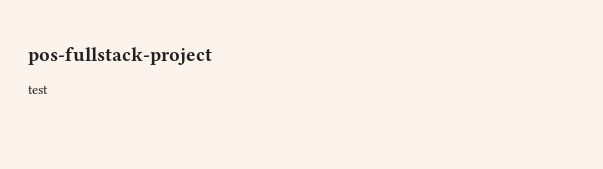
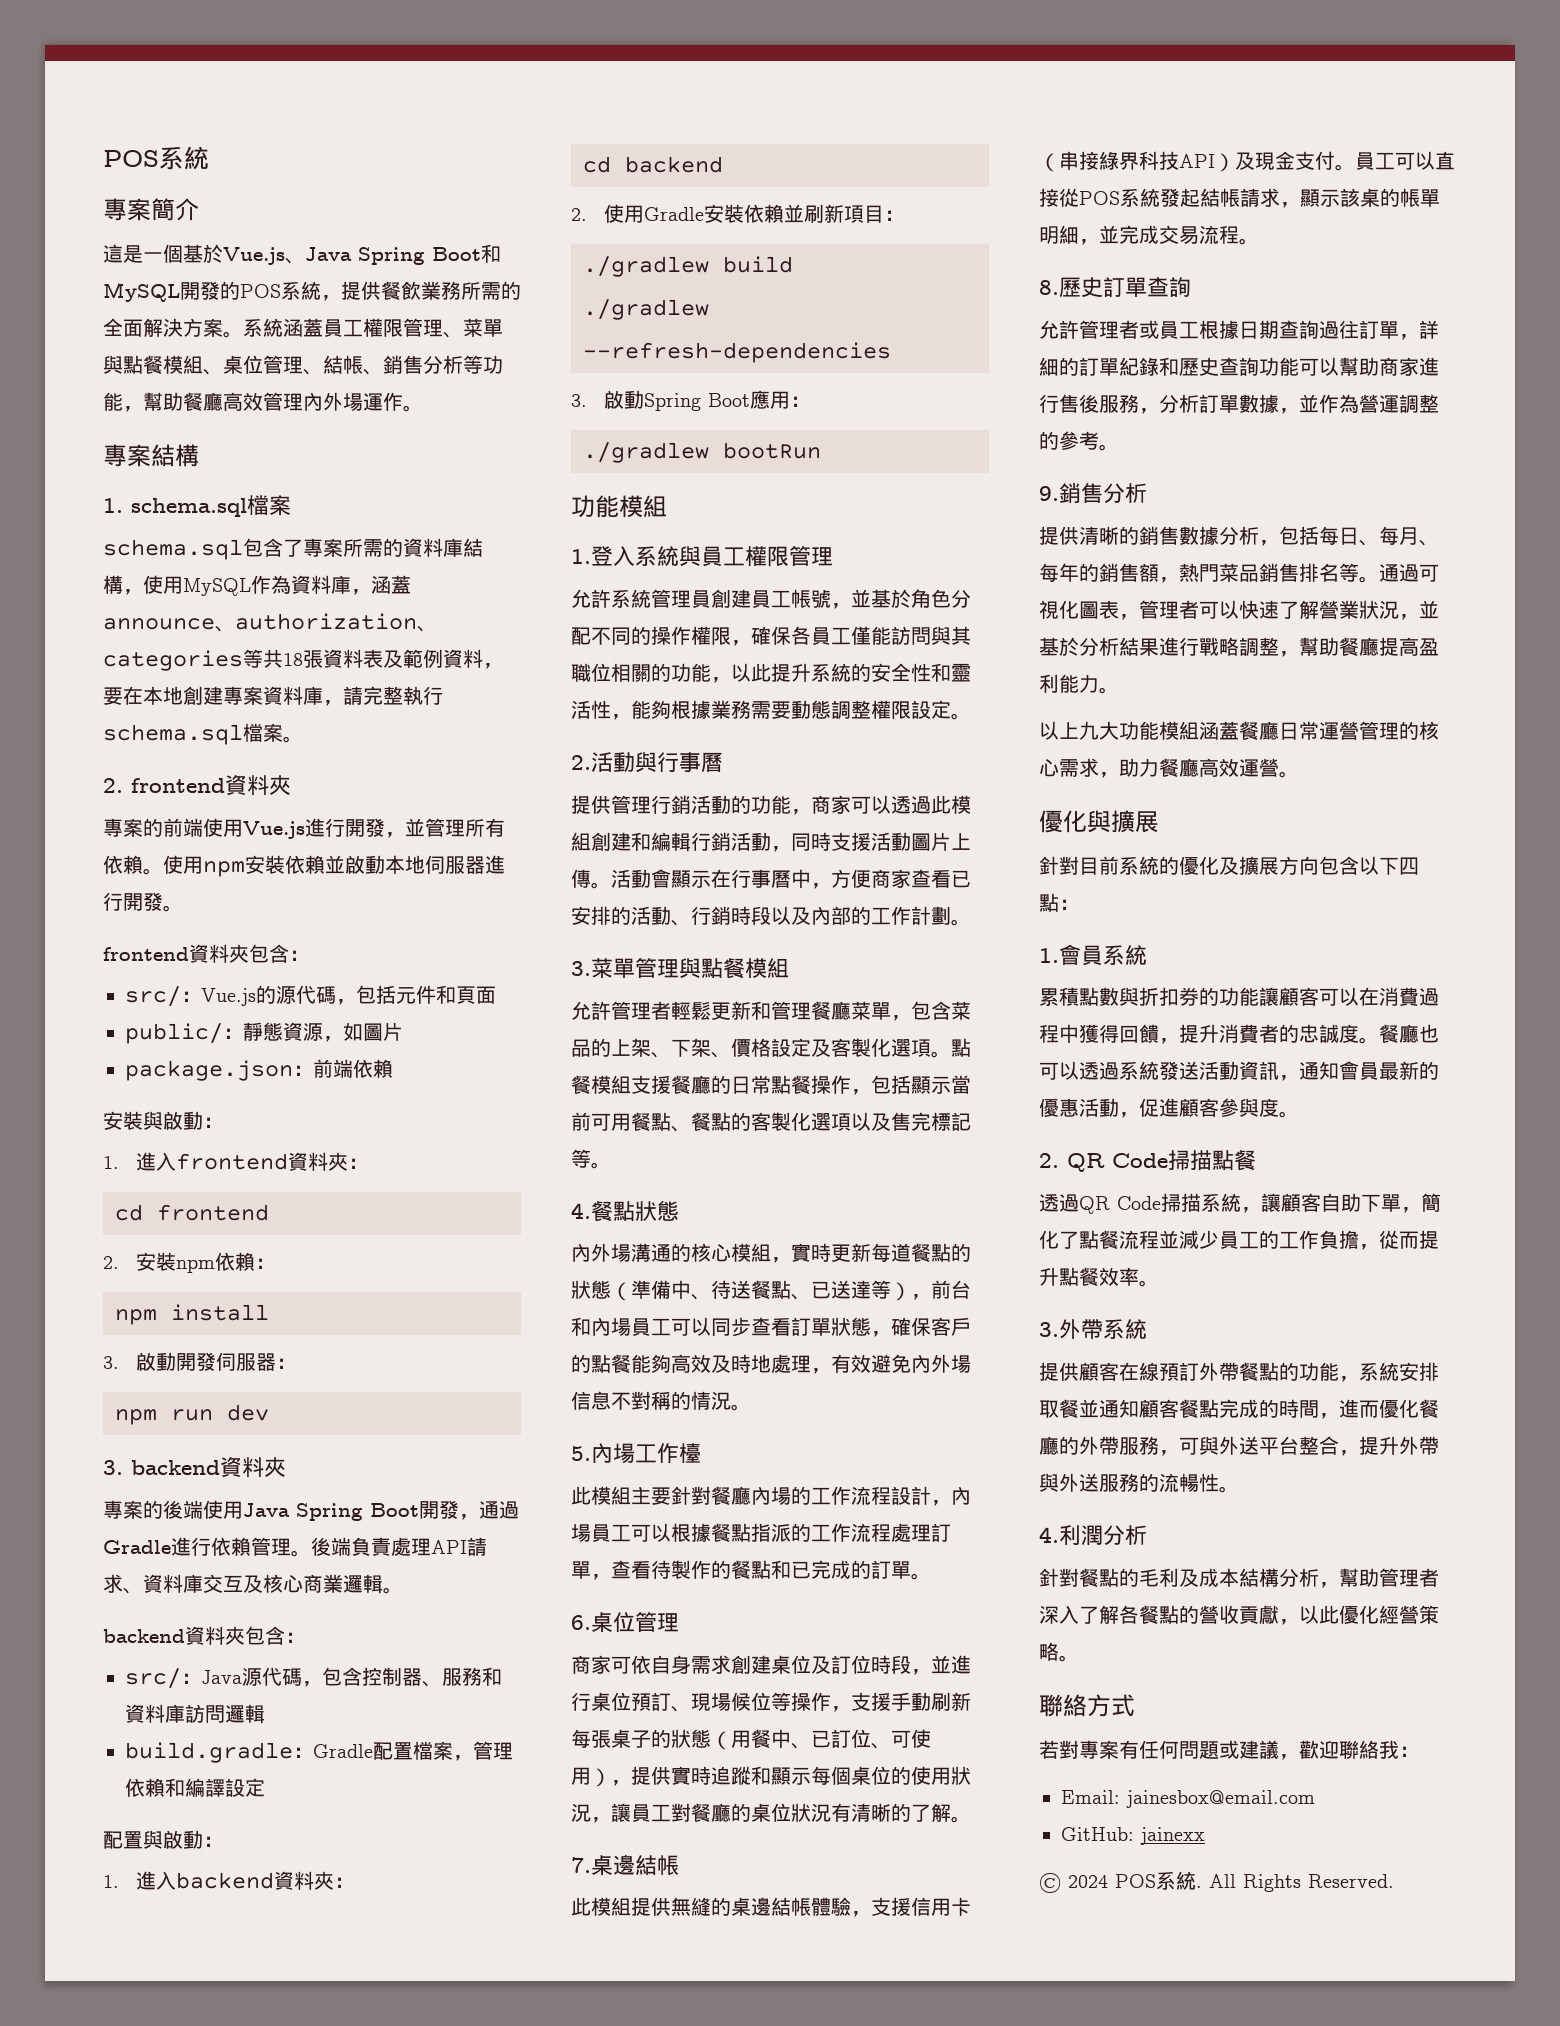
[28,47,212,65] [28,85,48,94] pos-fullstack-project // test -> [103,146,209,170] [103,198,199,221] [103,244,501,265] [103,281,521,302] [103,318,503,338] [103,355,503,375] [103,392,423,412] [103,444,199,467] [103,495,291,517] [103,538,483,560] [103,575,411,596] [103,613,437,632] [103,649,503,671] [103,686,443,706] [103,723,303,745] [103,775,291,796] [103,818,505,839] [103,855,505,877] [103,892,183,912] [103,944,309,963] [125,985,496,1007] [125,1022,403,1044] [125,1059,393,1081] [103,1111,223,1130] [103,1152,369,1171] [115,1204,269,1221] [103,1252,276,1273] [115,1304,269,1325] [103,1352,297,1371] [115,1404,269,1425] [103,1457,286,1478] [103,1500,519,1521] [103,1537,487,1557] [103,1574,403,1594] [103,1626,305,1645] [125,1667,502,1689] [125,1704,265,1724] [125,1741,513,1763] [125,1778,265,1797] [103,1830,223,1849] [103,1871,355,1890] [583,156,723,173] [571,204,905,223] [583,256,793,277] [583,299,709,320] [583,342,891,363] [571,390,811,411] [583,442,821,463] [571,495,667,518] [571,546,833,567] [571,589,971,609] [571,626,971,646] [571,663,971,683] [571,700,971,720] [571,752,723,773] [571,795,971,815] [571,832,971,852] [571,869,971,889] [571,906,971,926] [571,958,789,979] [571,1001,971,1021] [571,1038,971,1058] [571,1075,971,1095] [571,1112,971,1132] [571,1149,611,1169] [571,1200,679,1222] [571,1243,971,1263] [571,1280,971,1301] [571,1317,971,1337] [571,1354,971,1374] [571,1391,751,1411] [571,1443,701,1464] [571,1486,971,1506] [571,1523,951,1542] [571,1560,931,1580] [571,1612,679,1633] [571,1655,971,1675] [571,1692,971,1712] [571,1729,931,1750] [571,1766,971,1787] [571,1803,971,1823] [571,1854,679,1876] [571,1897,971,1917] [1039,151,1455,172] [1039,188,1440,208] [1039,225,1259,245] [1039,277,1191,298] [1039,320,1439,340] [1039,357,1439,376] [1039,394,1439,414] [1039,431,1119,451] [1039,483,1147,503] [1039,526,1439,546] [1039,563,1439,583] [1039,600,1439,620] [1039,637,1439,657] [1039,674,1119,694] [1039,721,1439,740] [1039,758,1299,778] [1039,810,1159,833] [1039,856,1419,875] [1039,893,1079,912] [1039,944,1147,966] [1039,987,1439,1006] [1039,1024,1439,1044] [1039,1061,1439,1081] [1039,1098,1299,1118] [1039,1150,1256,1172] [1039,1193,1441,1214] [1039,1230,1439,1250] [1039,1267,1159,1287] [1039,1319,1147,1339] [1039,1362,1439,1382] [1039,1399,1439,1419] [1039,1436,1439,1456] [1039,1473,1239,1493] [1039,1525,1147,1546] [1039,1568,1439,1588] [1039,1605,1439,1625] [1039,1642,1079,1662] [1039,1694,1135,1717] [1039,1740,1419,1760] [1061,1790,1315,1808] [1061,1827,1205,1845] [1039,1871,1394,1893] POS系統 // 專案簡介 // 這是一個基於Vue.js、Java Spring Boot和MySQL開發的POS系統，提供餐飲業務所需的全面解決方案。系統涵蓋員工權限管理、菜單與點餐模組、桌位管理、結帳、銷售分析等功能，幫助餐廳高效管理內外場運作。 // 專案結構 // 1. schema.sql檔案 // schema.sql包含了專案所需的資料庫結構，使用MySQL作為資料庫，涵蓋announce、authorization、categories等共18張資料表及範例資料，要在本地創建專案資料庫，請完整執行schema.sql檔案。 // 2. frontend資料夾 // 專案的前端使用Vue.js進行開發，並管理所有依賴。使用npm安裝依賴並啟動本地伺服器進行開發。 // frontend資料夾包含： // src/：Vue.js的源代碼，包括元件和頁面 // public/：靜態資源，如圖片 // package.json：前端依賴 // 安裝與啟動： // 1.進入frontend資料夾： // cd frontend // 2.安裝npm依賴： // npm install // 3.啟動開發伺服器： // npm run dev // 3. backend資料夾 // 專案的後端使用Java Spring Boot開發，通過Gradle進行依賴管理。後端負責處理API請求、資料庫交互及核心商業邏輯。 // backend資料夾包含： // src/：Java源代碼，包含控制器、服務和資料庫訪問邏輯 // build.gradle：Gradle配置檔案，管理依賴和編譯設定 // 配置與啟動： // 1.進入backend資料夾： // cd backend // 2.使用Gradle安裝依賴並刷新項目： // ./gradlew build // ./gradlew --refresh-dependencies // 3.啟動Spring Boot應用： // ./gradlew bootRun // 功能模組 // 1.登入系統與員工權限管理 // 允許系統管理員創建員工帳號，並基於角色分配不同的操作權限，確保各員工僅能訪問與其職位相關的功能，以此提升系統的安全性和靈活性，能夠根據業務需要動態調整權限設定。 // 2.活動與行事曆 // 提供管理行銷活動的功能，商家可以透過此模組創建和編輯行銷活動，同時支援活動圖片上傳。活動會顯示在行事曆中，方便商家查看已安排的活動、行銷時段以及內部的工作計劃。 // 3.菜單管理與點餐模組 // 允許管理者輕鬆更新和管理餐廳菜單，包含菜品的上架、下架、價格設定及客製化選項。點餐模組支援餐廳的日常點餐操作，包括顯示當前可用餐點、餐點的客製化選項以及售完標記等。 // 4.餐點狀態 // 內外場溝通的核心模組，實時更新每道餐點的狀態（準備中、待送餐點、已送達等），前台和內場員工可以同步查看訂單狀態，確保客戶的點餐能夠高效及時地處理，有效避免內外場信息不對稱的情況。 // 5.內場工作檯 // 此模組主要針對餐廳內場的工作流程設計，內場員工可以根據餐點指派的工作流程處理訂單，查看待製作的餐點和已完成的訂單。 // 6.桌位管理 // 商家可依自身需求創建桌位及訂位時段，並進行桌位預訂、現場候位等操作，支援手動刷新每張桌子的狀態（用餐中、已訂位、可使用），提供實時追蹤和顯示每個桌位的使用狀況，讓員工對餐廳的桌位狀況有清晰的了解。 // 7.桌邊結帳 // 此模組提供無縫的桌邊結帳體驗，支援信用卡（串接綠界科技API）及現金支付。員工可以直接從POS系統發起結帳請求，顯示該桌的帳單明細，並完成交易流程。 // 8.歷史訂單查詢 // 允許管理者或員工根據日期查詢過往訂單，詳細的訂單紀錄和歷史查詢功能可以幫助商家進行售後服務，分析訂單數據，並作為營運調整的參考。 // 9.銷售分析 // 提供清晰的銷售數據分析，包括每日、每月、每年的銷售額，熱門菜品銷售排名等。通過可視化圖表，管理者可以快速了解營業狀況，並基於分析結果進行戰略調整，幫助餐廳提高盈利能力。 // 以上九大功能模組涵蓋餐廳日常運營管理的核心需求，助力餐廳高效運營。 // 優化與擴展 // 針對目前系統的優化及擴展方向包含以下四點： // 1.會員系統 // 累積點數與折扣券的功能讓顧客可以在消費過程中獲得回饋，提升消費者的忠誠度。餐廳也可以透過系統發送活動資訊，通知會員最新的優惠活動，促進顧客參與度。 // 2. QR Code掃描點餐 // 透過QR Code掃描系統，讓顧客自助下單，簡化了點餐流程並減少員工的工作負擔，從而提升點餐效率。 // 3.外帶系統 // 提供顧客在線預訂外帶餐點的功能，系統安排取餐並通知顧客餐點完成的時間，進而優化餐廳的外帶服務，可與外送平台整合，提升外帶與外送服務的流暢性。 // 4.利潤分析 // 針對餐點的毛利及成本結構分析，幫助管理者深入了解各餐點的營收貢獻，以此優化經營策略。 // 聯絡方式 // 若對專案有任何問題或建議，歡迎聯絡我： // Email: jainesbox@email.com // GitHub: jainexx // © 2024 POS系統. All Rights Reserved.

